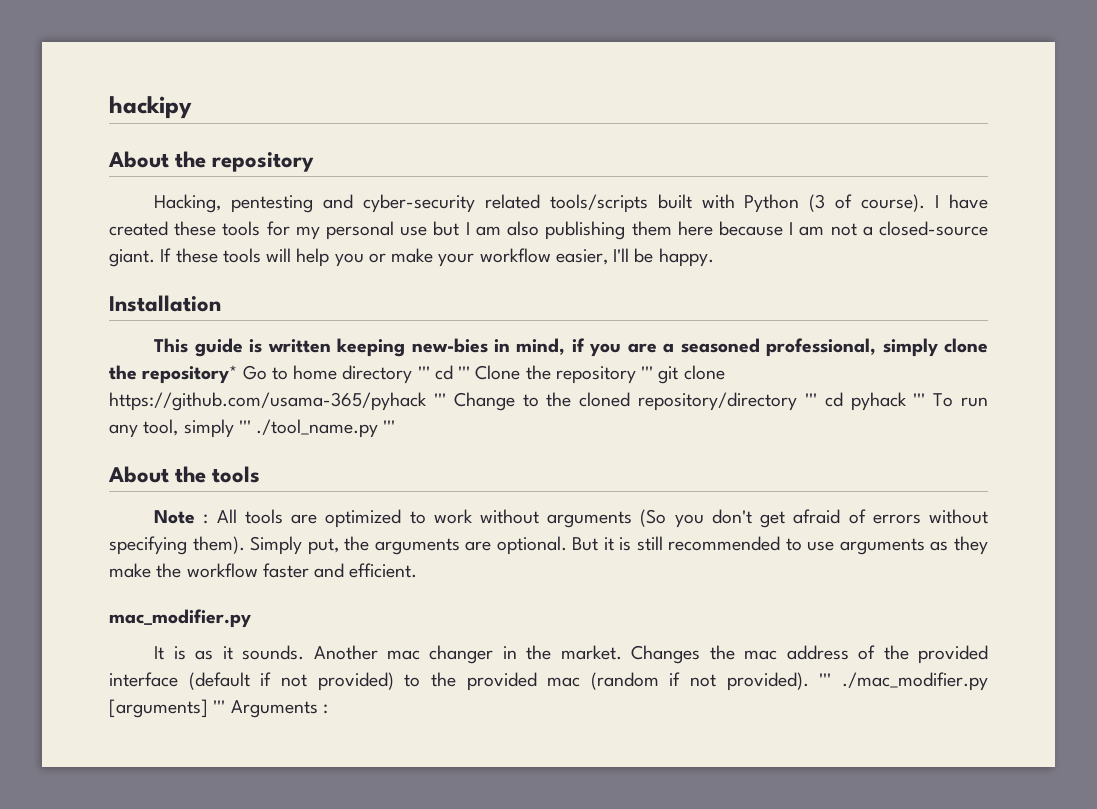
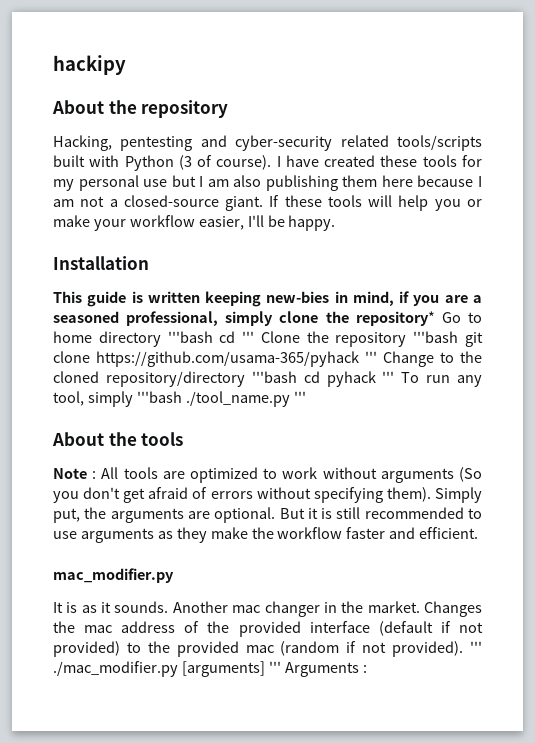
[417,366,430,379] ''' -> [167,331,213,343] '''bash
[641,366,654,379] ''' -> [413,331,459,343] '''bash
[804,393,817,406] ''' -> [251,371,297,383] '''bash
[238,420,251,433] ''' -> [136,391,182,403] '''bash

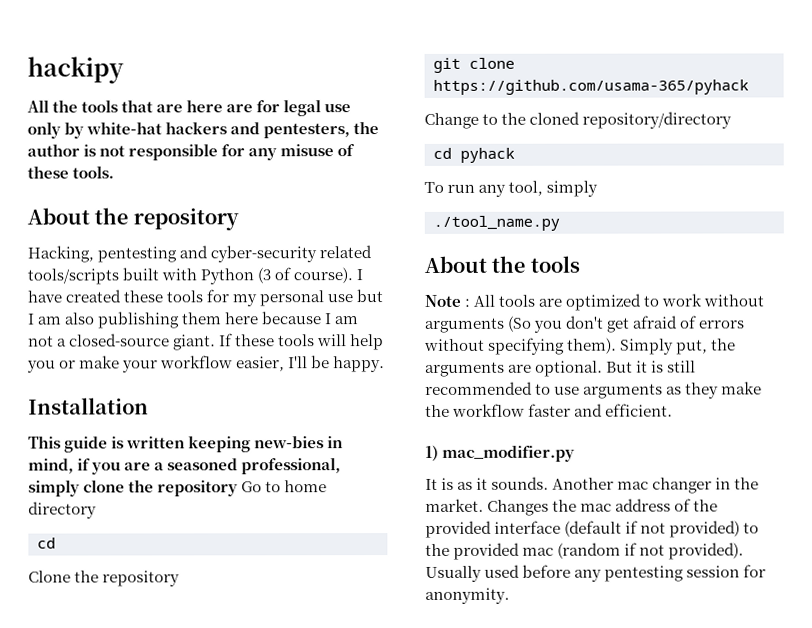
(126, 65) none -> [27,99,352,117] [27,121,380,139] [27,143,356,161] [27,165,115,179] // All the tools that are here are for legal use only by white-hat hackers and pentesters, the author is not responsible for any misuse of these tools.
[355,311,435,326] repository* -> [157,480,239,497] repository
[167,331,255,343] '''bash cd ''' -> [37,537,56,549] // cd //
[413,331,459,343] '''bash -> (181, 578) //
[365,351,377,363] ''' -> (749, 87) //
[251,371,297,383] '''bash -> (733, 120) //
[382,371,395,383] ''' -> (515, 155) //
[136,391,182,403] '''bash -> (599, 188) //
[293,391,306,403] ''' -> (560, 223) none
(479, 533) none -> [425,444,439,461] 1)
[470,641,483,653] [53,661,367,677] ''' ./mac_modifier.py [arguments] ''' Arguments : -> [425,564,767,582] [425,587,510,604] Usually used before any pentesting session for anonymity.

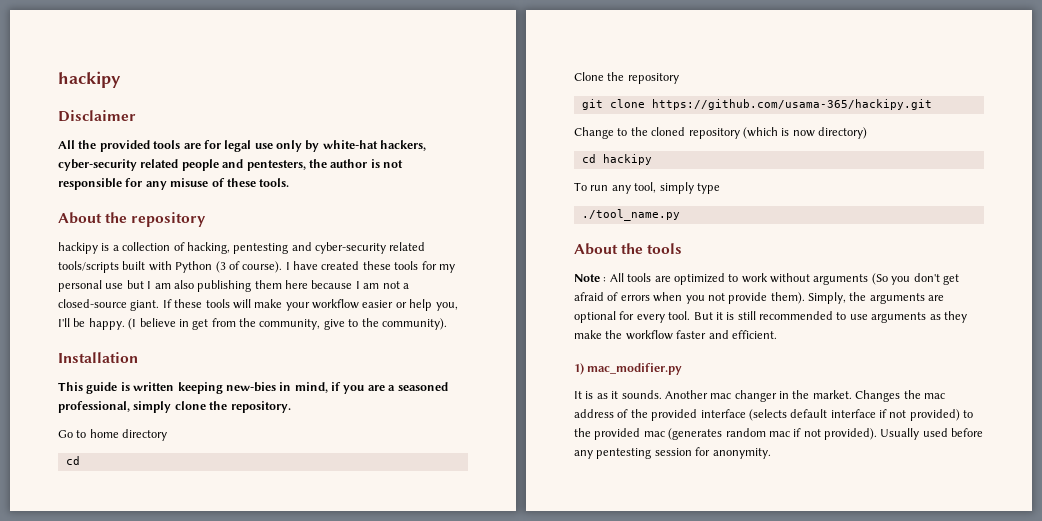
[27,56,124,84] hackipy -> [58,71,121,88] [58,110,136,122] hackipy // Disclaimer
[81,99,224,113] tools that are here -> [99,140,181,152] provided tools
[165,121,228,135] hackers -> [380,140,427,151] [58,159,219,171] hackers, cyber-security related people
[27,245,94,263] Hacking, -> [58,242,230,254] hackipy is a collection of hacking,
[350,334,385,351] [27,355,386,373] help you or make your workflow easier, I'll be happy. -> [254,299,458,311] [58,318,447,330] make your workflow easier or help you, I'll be happy. (I believe in get from the community, give to the community).
[157,480,239,497] repository -> [230,401,291,413] repository. //
[433,79,749,95] https://github.com/usama-365/pyhack -> [651,99,932,110] https://github.com/usama-365/hackipy.git
[582,111,733,129] [433,147,515,163] repository/directory // cd pyhack -> [688,127,867,139] [581,154,652,165] repository (which is now directory) // cd hackipy
(599, 188) none -> [696,183,720,194] type
[424,337,737,355] [425,360,604,377] without specifying them). Simply put, the arguments are optional. -> [653,292,945,304] [574,311,691,323] when you not provide them). Simply, the arguments are optional for every tool.
[564,520,623,537] (default -> [748,409,876,421] (selects default interface
[557,542,622,559] (random -> [668,428,790,440] (generates random mac

